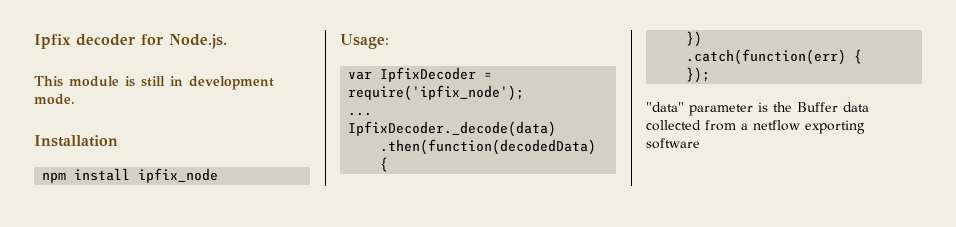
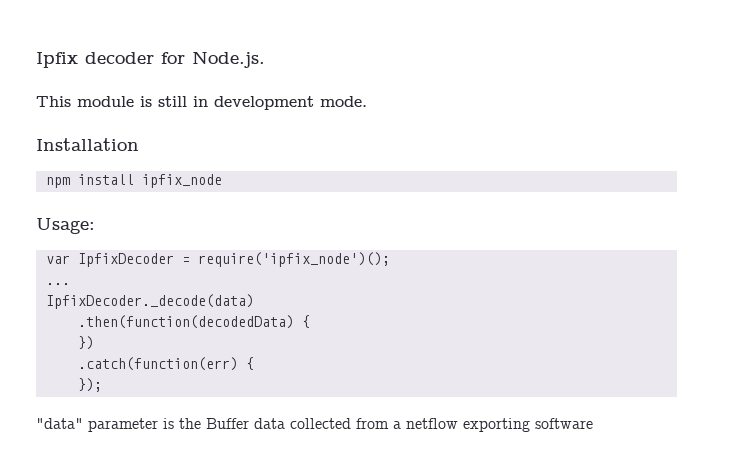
[348,85,525,101] require('ipfix_node'); -> [197,252,390,267] require('ipfix_node')();

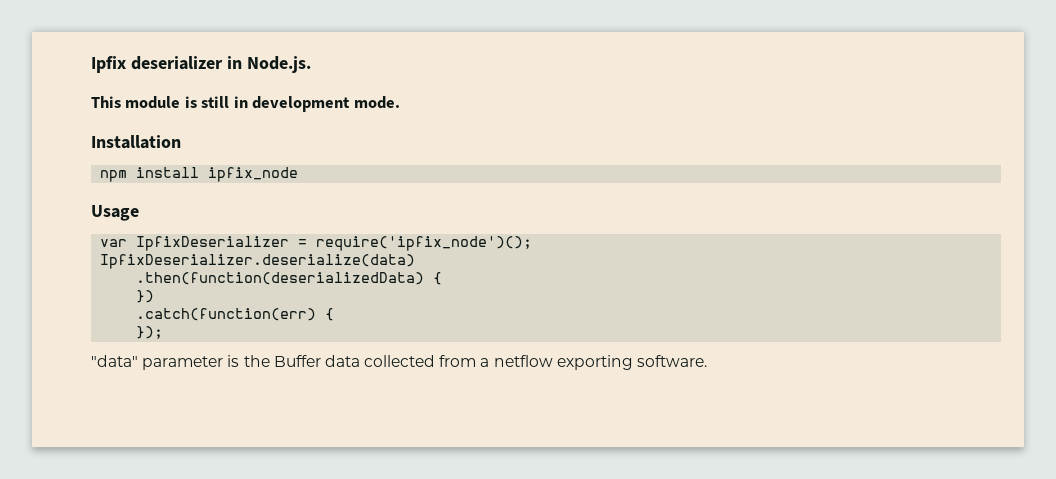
[85,52,185,64] decoder for -> [130,56,242,70] deserializer in
[36,218,95,234] Usage: -> [91,205,139,221] Usage
[77,253,174,267] IpfixDecoder -> [136,236,290,251] IpfixDeserializer
[45,283,70,285] [45,294,254,309] [77,315,294,329] ... // IpfixDecoder._decode(data) // .then(function(decodedData) -> [100,254,416,269] [136,272,425,285] IpfixDeserializer.deserialize(data) // .then(function(deserializedData)
[535,418,593,429] software -> [637,355,708,367] software.

